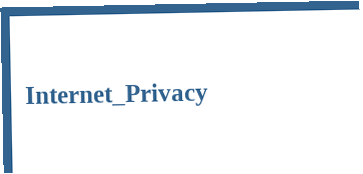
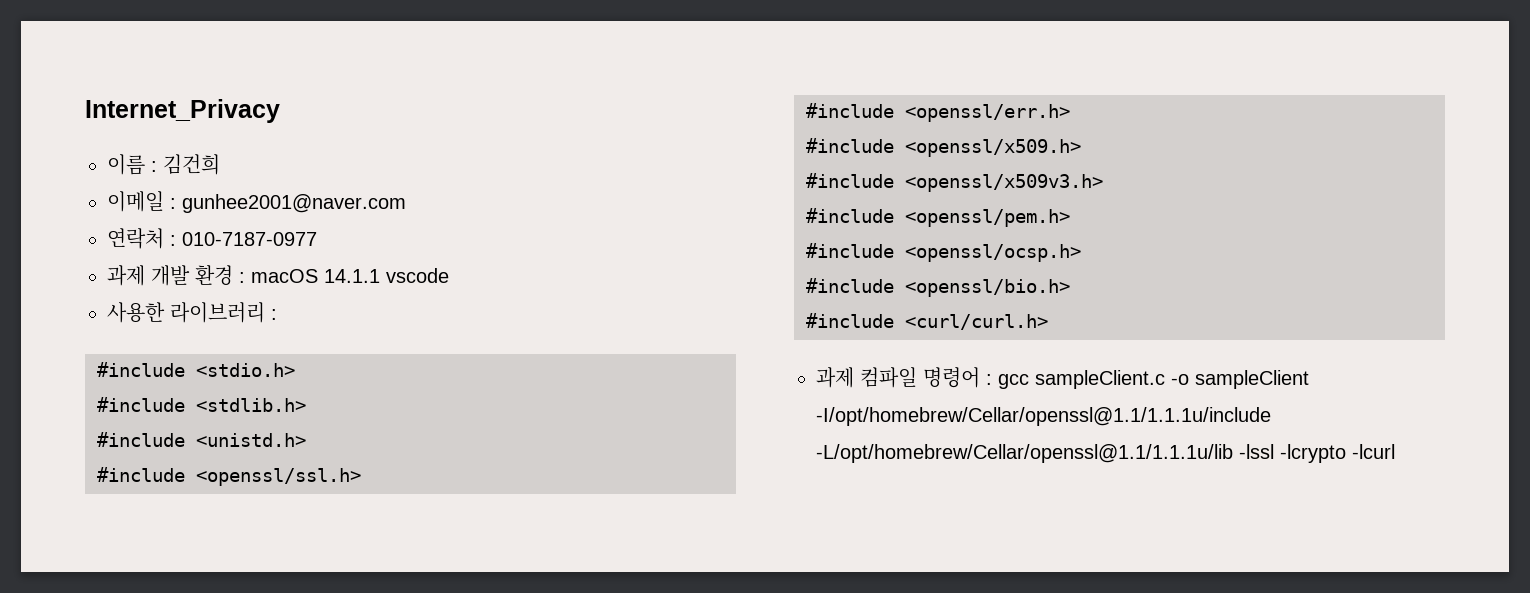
(209, 96) none -> [107,154,220,175] [107,191,406,213] [107,228,317,249] [107,265,449,286] [107,302,277,323] [97,362,295,377] [97,397,306,412] [97,432,306,447] [97,467,361,486] [806,103,1070,122] [806,138,1081,157] [806,173,1103,192] [806,208,1070,227] [806,243,1081,262] [806,278,1070,297] [806,313,1048,330] [816,367,1309,389] [816,407,1271,426] [816,444,1395,463] // 이름 : 김건희 // 이메일 : gunhee2001@naver.com // 연락처 : 010-7187-0977 // 과제 개발 환경 : macOS 14.1.1 vscode // 사용한 라이브러리 : // #include <stdio.h> // #include <stdlib.h> // #include <unistd.h> // #include <openssl/ssl.h> // #include <openssl/err.h> // #include <openssl/x509.h> // #include <openssl/x509v3.h> // #include <openssl/pem.h> // #include <openssl/ocsp.h> // #include <openssl/bio.h> // #include <curl/curl.h> // 과제 컴파일 명령어 : gcc sampleClient.c -o sampleClient -I/opt/homebrew/Cellar/openssl@1.1/1.1.1u/include -L/opt/homebrew/Cellar/openssl@1.1/1.1.1u/lib -lssl -lcrypto -lcurl

